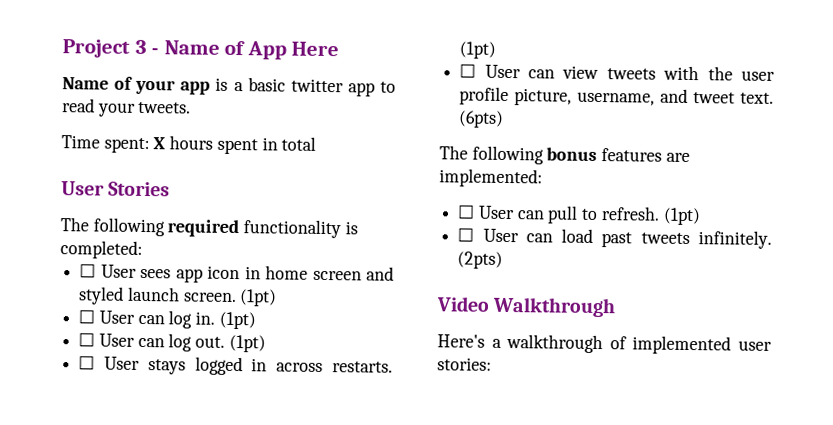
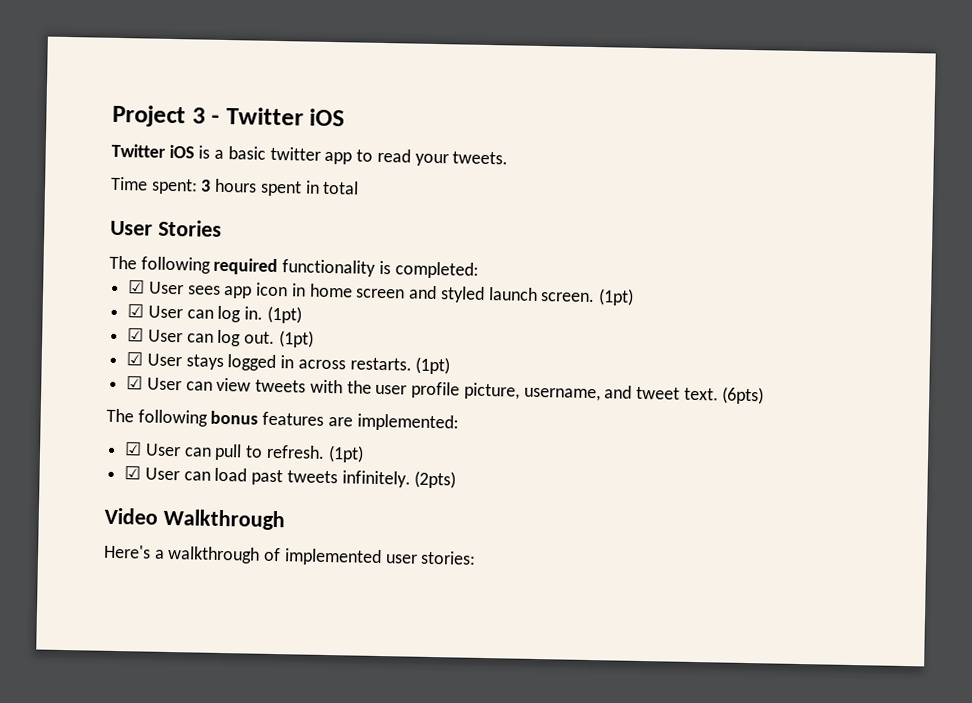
[163,40,340,60] [62,76,211,95] Name of App Here // Name of your app -> [225,107,346,127] [111,143,195,159] Twitter iOS // Twitter iOS
[153,137,167,150] X -> [200,179,212,192] 3
[79,263,97,278] ☐ -> [128,279,146,294] ☑
[78,309,96,324] ☐ -> [127,303,145,318] ☑
[78,332,96,347] ☐ -> [127,327,145,342] ☑
[78,355,96,370] ☐ -> [126,351,144,366] ☑
[459,63,477,78] ☐ -> [126,375,144,390] ☑
[457,204,476,219] ☐ -> [124,441,143,456] ☑
[457,227,475,242] ☐ -> [124,465,142,480] ☑

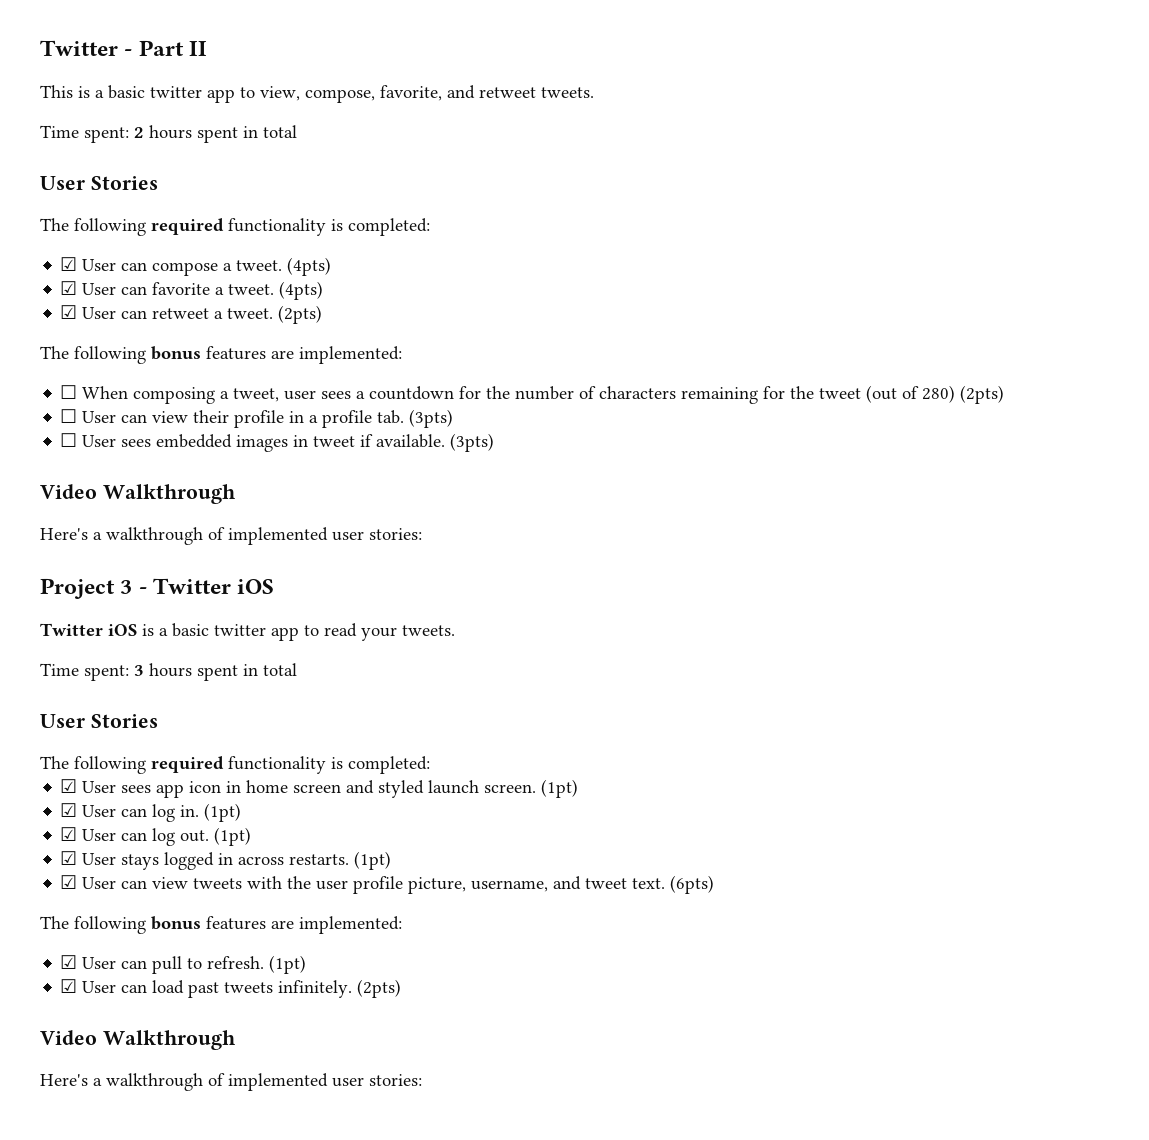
(112, 116) none -> [40,40,208,56] [40,85,594,103] [40,125,297,143] [40,176,158,190] [40,218,430,236] [60,257,332,276] [60,281,324,300] [60,305,323,324] [40,346,402,364] [60,385,1005,404] [60,409,454,428] [60,433,495,452] [40,484,236,504] [40,527,422,545] Twitter - Part II // This is a basic twitter app to view, compose, favorite, and retweet tweets. // Time spent: 2 hours spent in total // User Stories // The following required functionality is completed: // ☑ User can compose a tweet. (4pts) // ☑ User can favorite a tweet. (4pts) // ☑ User can retweet a tweet. (2pts) // The following bonus features are implemented: // ☐ When composing a tweet, user sees a countdown for the number of characters remaining for the tweet (out of 280) (2pts) // ☐ User can view their profile in a profile tab. (3pts) // ☐ User sees embedded images in tweet if available. (3pts) // Video Walkthrough // Here's a walkthrough of implemented user stories: //

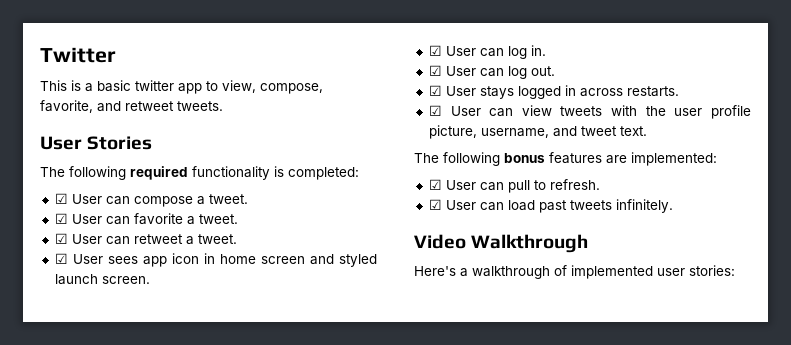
[40,40,208,56] Twitter - Part II -> [40,47,116,63] Twitter
[40,125,297,143] // Time spent: 2 hours spent in total -> (223, 106) none
[287,257,332,276] (4pts) -> (248, 199) none
[279,281,324,300] (4pts) -> (238, 219) none
[278,305,323,324] [40,346,402,364] [60,385,1005,404] [60,409,454,428] [60,433,495,452] [40,484,236,504] [40,527,422,545] [40,578,275,599] [40,623,455,641] [40,663,297,681] [40,714,158,728] [40,756,430,774] (2pts) // The following bonus features are implemented: // ☐ When composing a tweet, user sees a countdown for the number of characters remaining for the tweet (out of 280) (2pts) // ☐ User can view their profile in a profile tab. (3pts) // ☐ User sees embedded images in tweet if available. (3pts) // Video Walkthrough // Here's a walkthrough of implemented user stories: // Project 3 - Twitter iOS // Twitter iOS is a basic twitter app to read your tweets. // Time spent: 3 hours spent in total // User Stories // The following required functionality is completed: -> (237, 239) none
[541,779,579,798] (1pt) -> (150, 280) none
[204,803,242,822] (1pt) -> (546, 50) none
[214,827,252,846] (1pt) -> (555, 71) none
[354,851,392,870] (1pt) -> (679, 91) none
[670,875,715,894] (6pts) -> (647, 131) none
[269,955,307,974] (1pt) -> (600, 184) none
[357,979,402,998] (2pts) -> (673, 206) none

